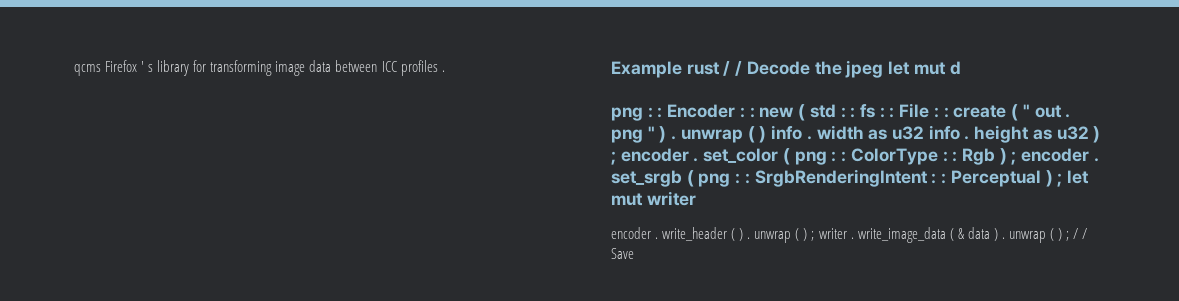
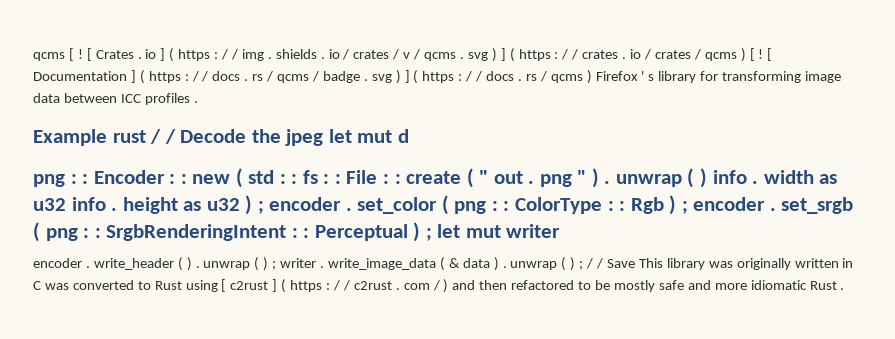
[74,64,101,76] qcms -> [33,48,773,62] [33,70,592,84] qcms [ ! [ Crates . io ] ( https : / / img . shields . io / crates / v / qcms . svg ) ] ( https : / / crates . io / crates / qcms ) [ ! [ Documentation ] ( https : / / docs . rs / qcms / badge . svg ) ] ( https : / / docs . rs / qcms )
(634, 253) none -> [638,258,854,270] [33,279,845,293] This library was originally written in C was converted to Rust using [ c2rust ] ( https : / / c2rust . com / ) and then refactored to be mostly safe and more idiomatic Rust .

